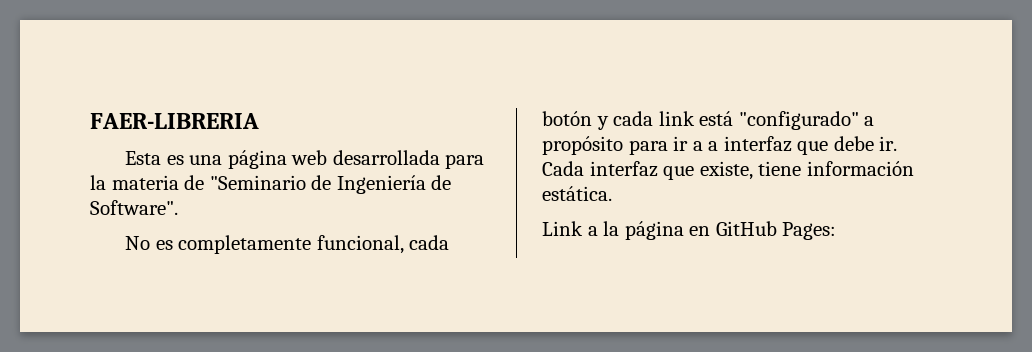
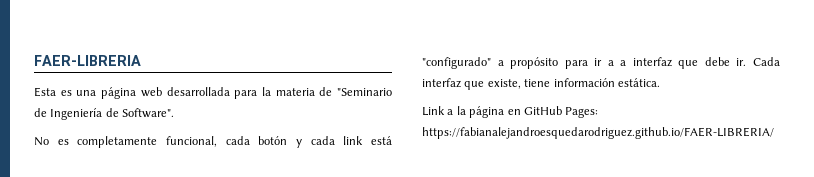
(837, 231) none -> [422,127,774,139] https://fabianalejandroesquedarodriguez.github.io/FAER-LIBRERIA/

